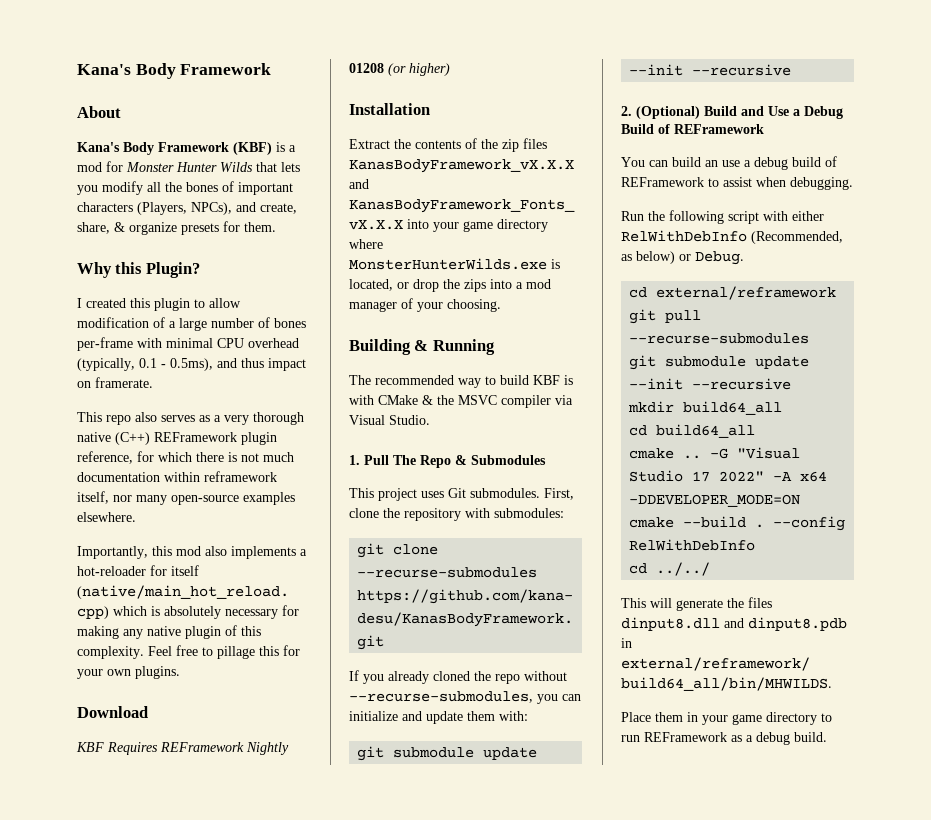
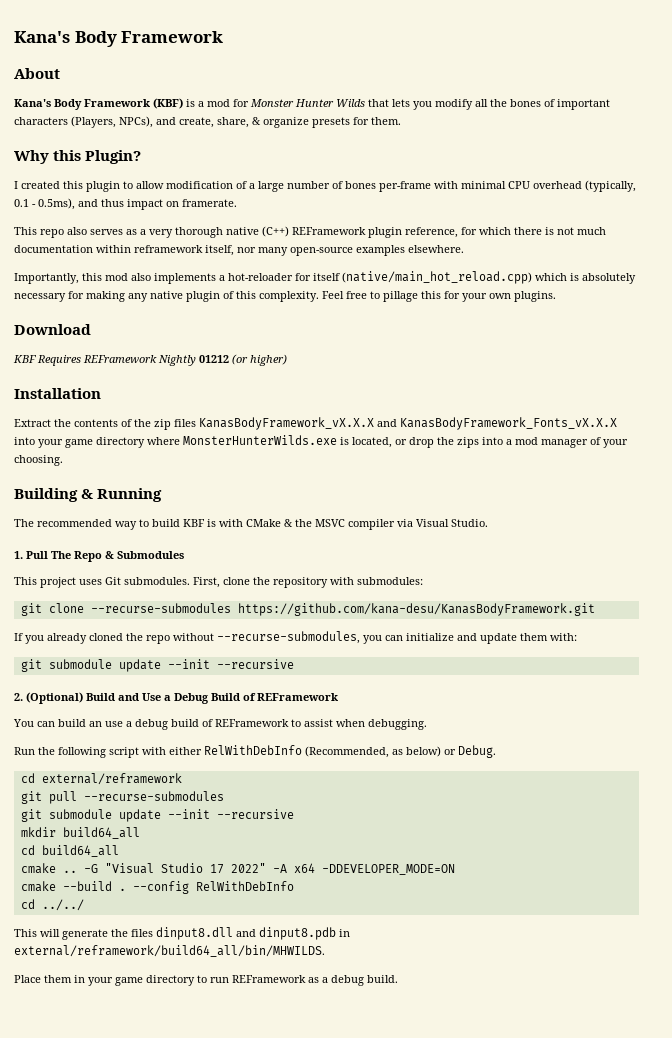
[349,63,384,73] 01208 -> [199,355,229,363] 01212

